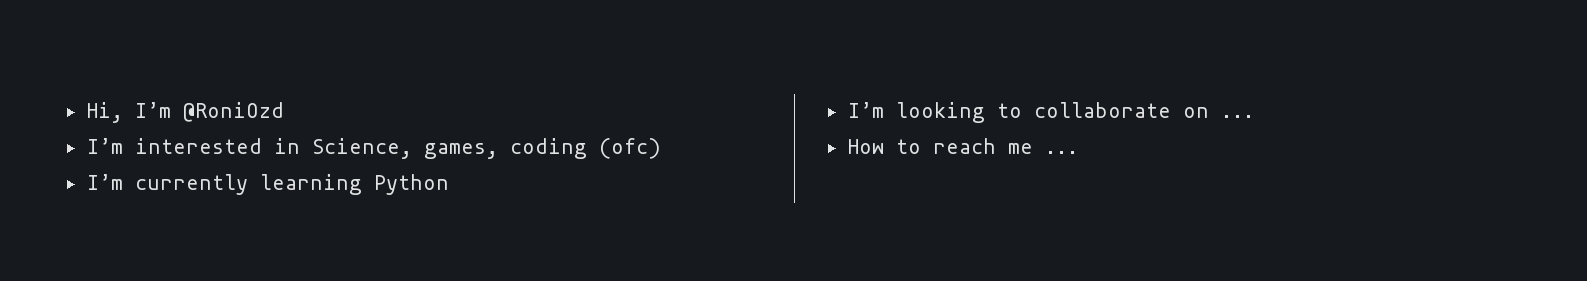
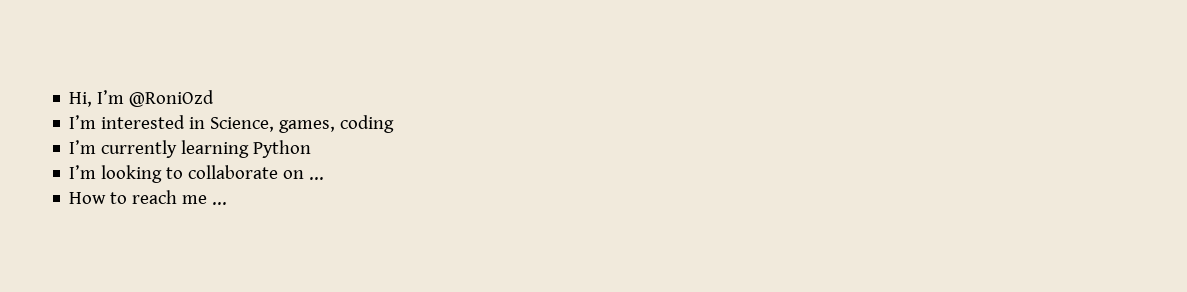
[598,138,661,159] (ofc) -> (395, 124) none

